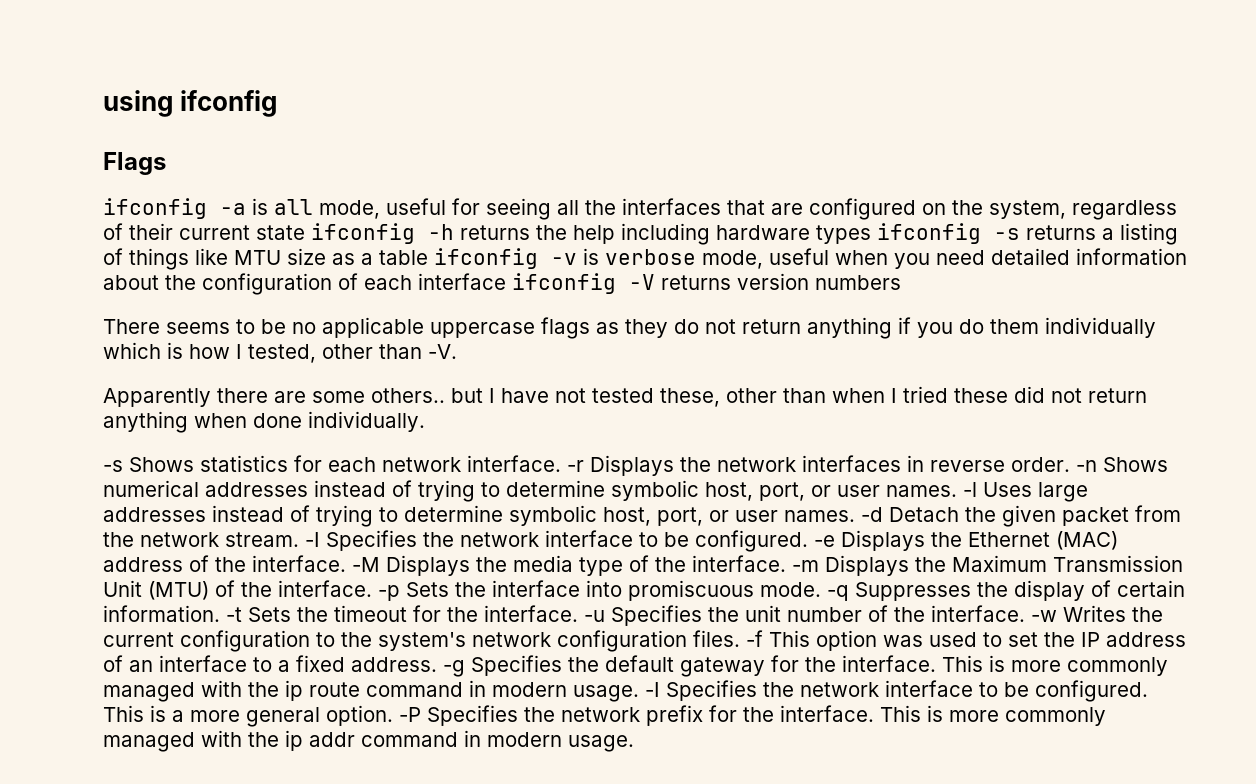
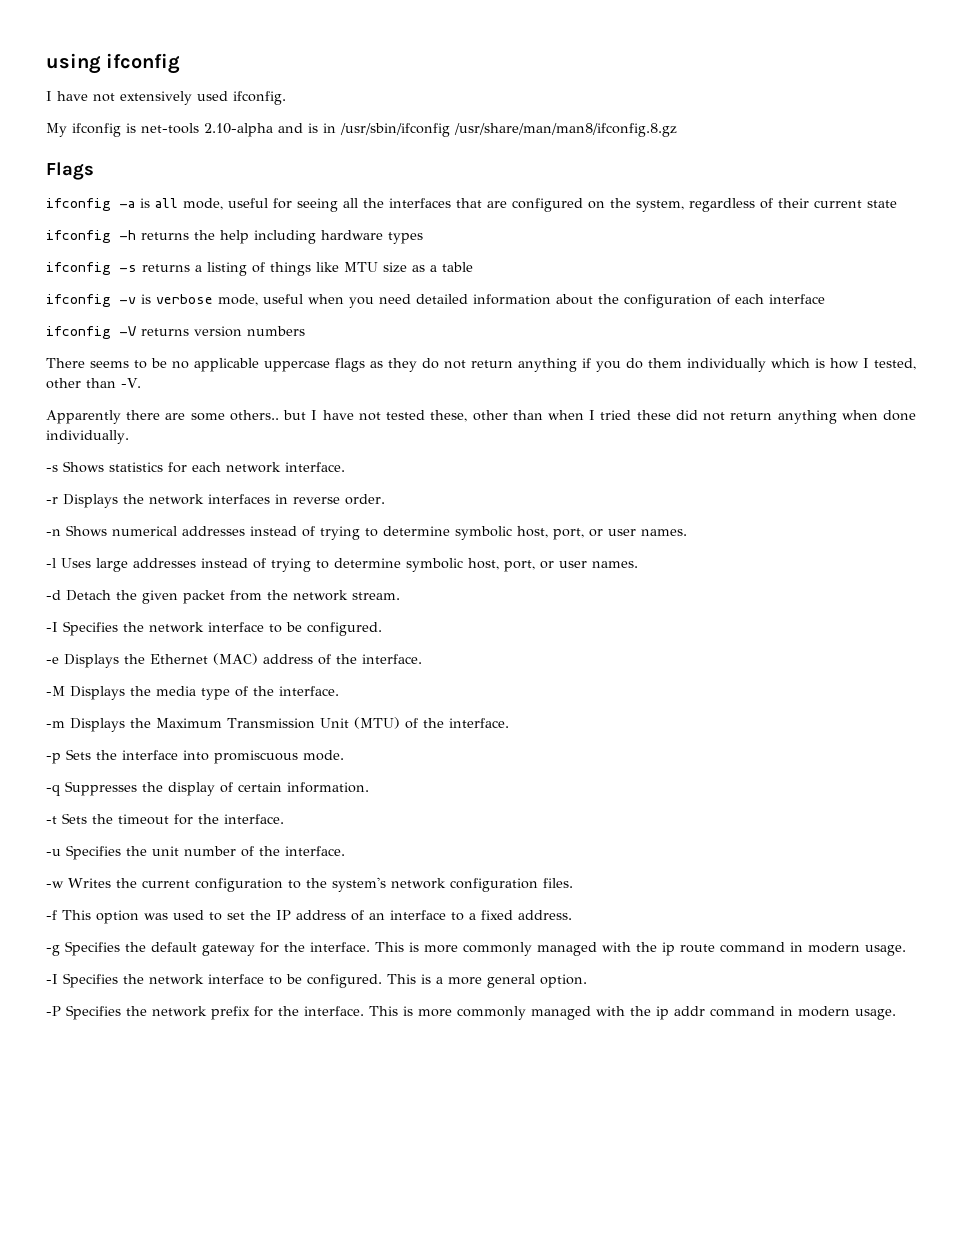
(278, 103) none -> [46,91,286,105] [46,123,677,137] // I have not extensively used ifconfig. // My ifconfig is net-tools 2.10-alpha and is in /usr/sbin/ifconfig /usr/share/man/man8/ifconfig.8.gz
(305, 232) none -> (897, 204) //
(871, 234) none -> (423, 238) //
(428, 257) none -> (473, 267) //
(506, 281) none -> (825, 299) //
(561, 463) none -> (345, 467) //
(1070, 464) none -> (385, 499) //
(957, 491) none -> (687, 532) //
(855, 516) none -> (638, 564) //
[305,530,808,552] -I Specifies the network interface to be configured. -> [46,621,382,636] // -I Specifies the network interface to be configured. //
(346, 563) none -> (422, 659) //
(786, 563) none -> (339, 691) //
(372, 588) none -> (509, 723) //
(821, 589) none -> (344, 755) //
(220, 613) none -> (369, 787) //
(578, 613) none -> (284, 819) //
(1025, 613) none -> (345, 851) //
(740, 638) none -> (573, 883) //
(437, 664) none -> (572, 915) //
(639, 693) none -> (906, 950) //
(393, 715) none -> (587, 981) //

